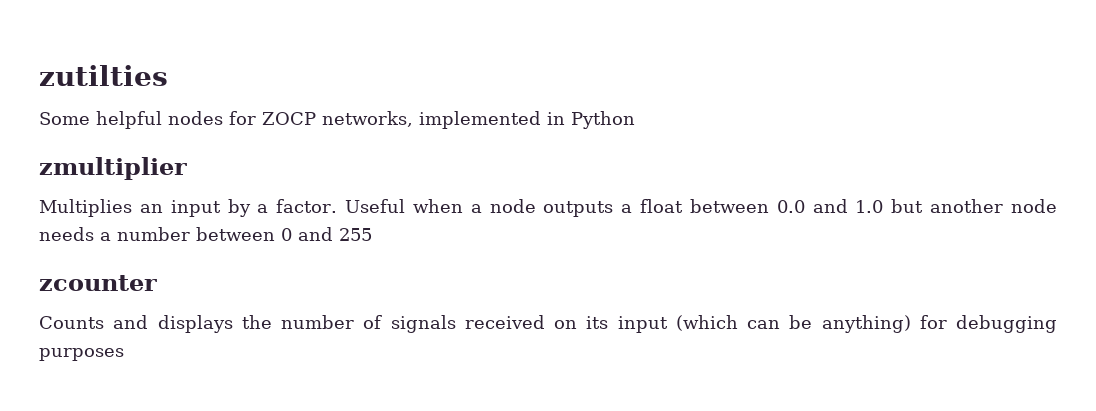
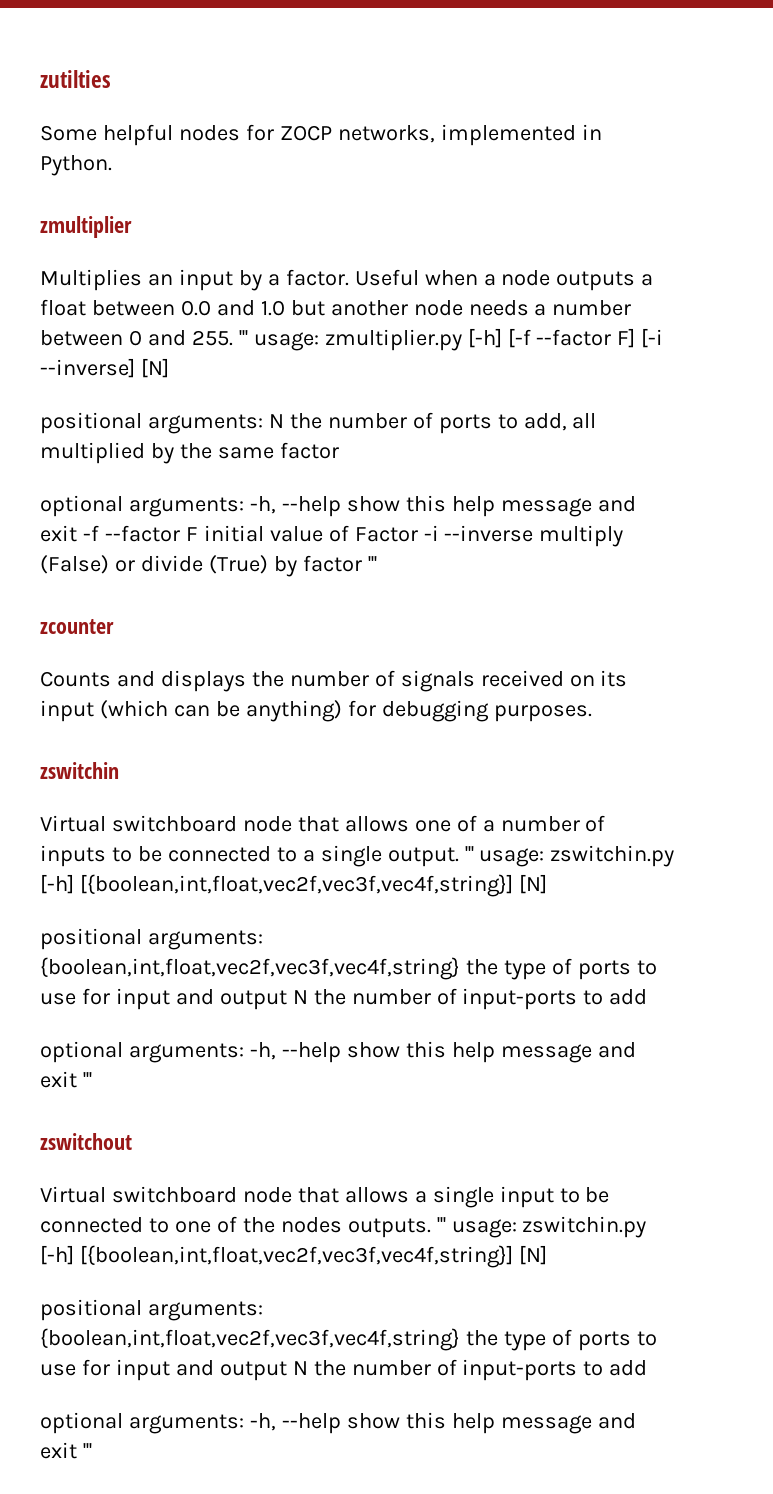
[571,111,635,129] Python -> [40,155,112,176] Python.
[339,228,372,241] 255 -> [191,328,664,351] [40,358,169,378] [40,412,597,434] [40,442,339,464] [40,495,636,517] [40,525,624,547] [40,555,377,577] 255. ''' usage: zmultiplier.py [-h] [-f --factor F] [-i --inverse] [N] // positional arguments: N the number of ports to add, all multiplied by the same factor // optional arguments: -h, --help show this help message and exit -f --factor F initial value of Factor -i --inverse multiply (False) or divide (True) by factor '''
[39,348,124,361] purposes -> [493,705,592,722] [40,762,119,779] [40,815,606,832] [40,845,675,867] [40,874,547,897] [40,928,263,950] [40,957,657,980] [40,988,648,1010] [40,1041,636,1063] [40,1071,92,1088] [40,1133,132,1150] [40,1186,610,1208] [40,1216,647,1238] [40,1245,547,1268] [40,1299,263,1321] [40,1328,657,1351] [40,1359,648,1381] [40,1412,636,1434] [40,1442,92,1459] purposes. // zswitchin // Virtual switchboard node that allows one of a number of inputs to be connected to a single output. ''' usage: zswitchin.py [-h] [{boolean,int,float,vec2f,vec3f,vec4f,string}] [N] // positional arguments: {boolean,int,float,vec2f,vec3f,vec4f,string} the type of ports to use for input and output N the number of input-ports to add // optional arguments: -h, --help show this help message and exit ''' // zswitchout // Virtual switchboard node that allows a single input to be connected to one of the nodes outputs. ''' usage: zswitchin.py [-h] [{boolean,int,float,vec2f,vec3f,vec4f,string}] [N] // positional arguments: {boolean,int,float,vec2f,vec3f,vec4f,string} the type of ports to use for input and output N the number of input-ports to add // optional arguments: -h, --help show this help message and exit '''

